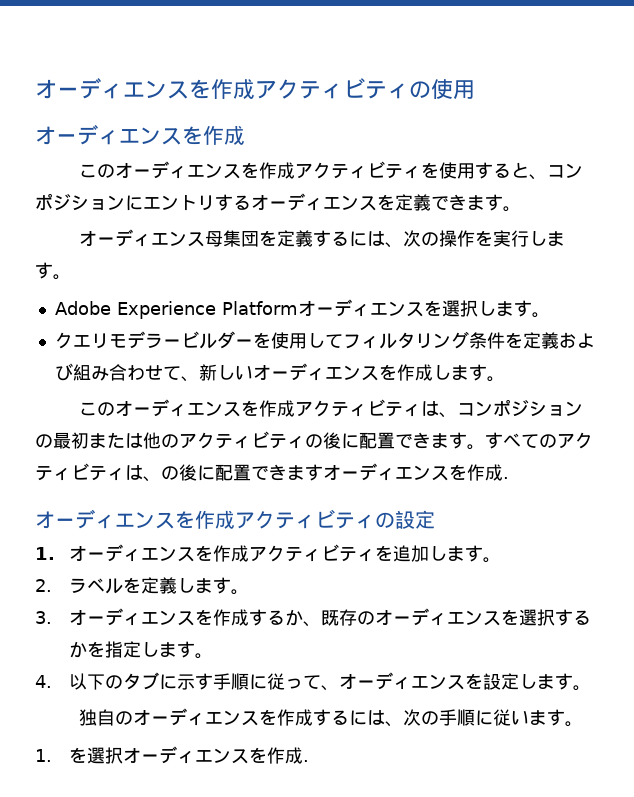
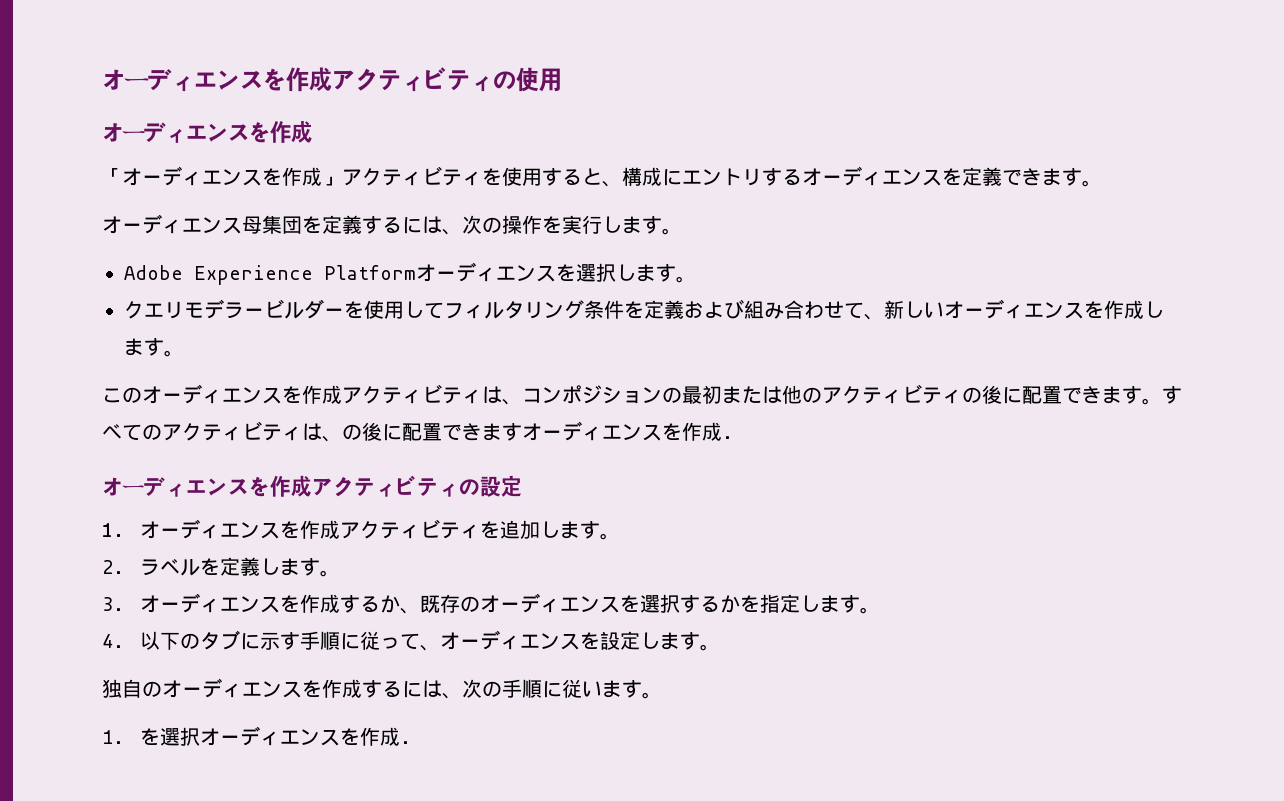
[79,161,296,179] このオーディエンスを作成 -> [102,166,342,186] 「オーディエンスを作成」
[547,163,584,178] [35,193,125,211] コンポジション -> [622,167,662,186] 構成

